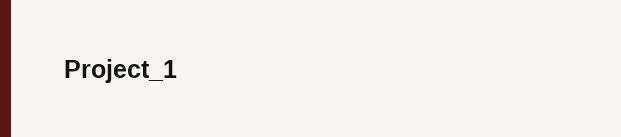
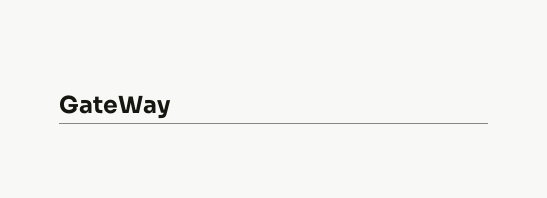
[64,59,177,83] Project_1 -> [59,95,171,119] GateWay

